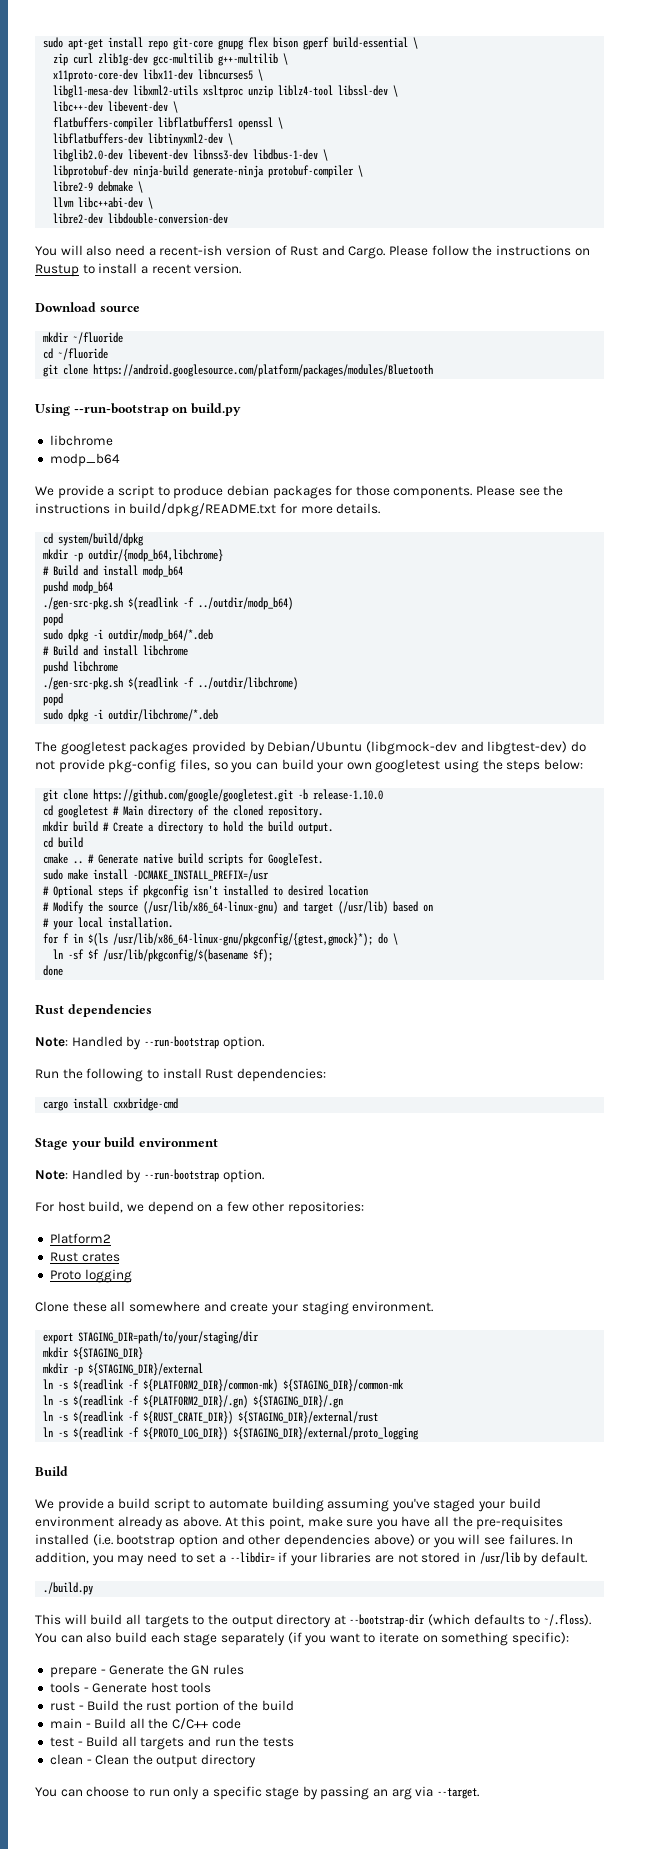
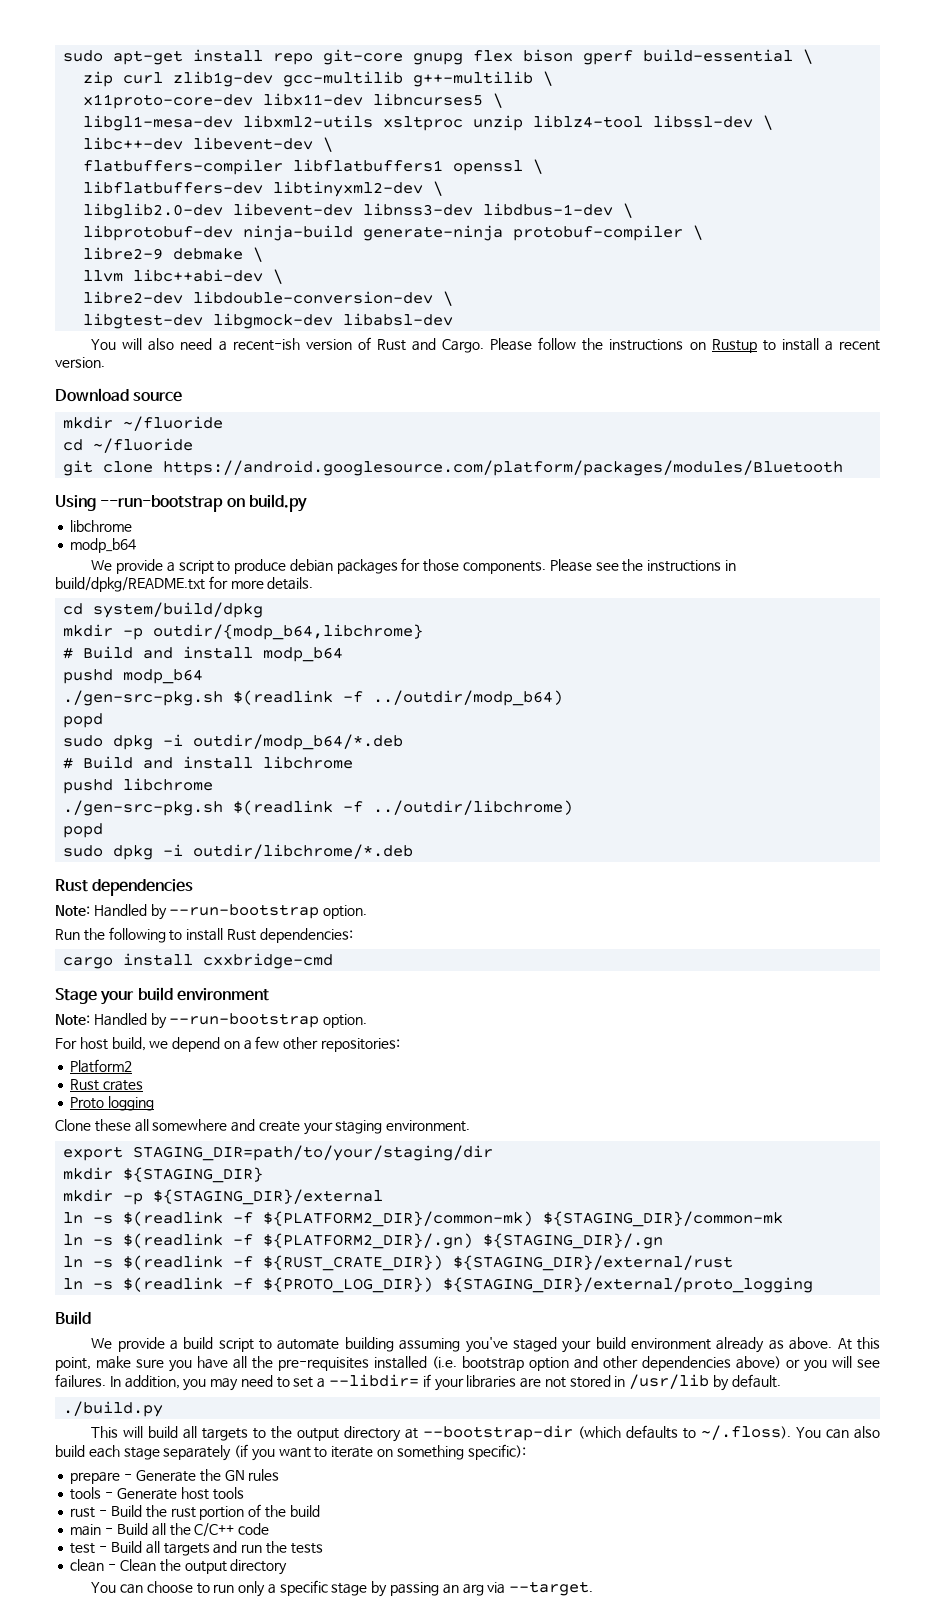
(229, 218) none -> [443,291,454,306] [83,313,454,329] \ // libgtest-dev libgmock-dev libabsl-dev
[35,741,586,755] [35,759,584,773] [43,789,384,802] [43,805,324,818] [43,821,334,834] [43,837,84,848] [43,853,324,866] [43,869,270,881] [43,885,369,898] [43,901,434,914] [43,917,174,930] [43,933,399,946] [53,949,274,962] [43,965,64,976] // The googletest packages provided by Debian/Ubuntu (libgmock-dev and libgtest-dev) do not provide pkg-config files, so you can build your own googletest using the steps below: // git clone https://github.com/google/googletest.git -b release-1.10.0 // cd googletest # Main directory of the cloned repository. // mkdir build # Create a directory to hold the build output. // cd build // cmake .. # Generate native build scripts for GoogleTest. // sudo make install -DCMAKE_INSTALL_PREFIX=/usr // # Optional steps if pkgconfig isn't installed to desired location // # Modify the source (/usr/lib/x86_64-linux-gnu) and target (/usr/lib) based on // # your local installation. // for f in $(ls /usr/lib/x86_64-linux-gnu/pkgconfig/{gtest,gmock}*); do \ // ln -sf $f /usr/lib/pkgconfig/$(basename $f); // done -> (414, 851) none

